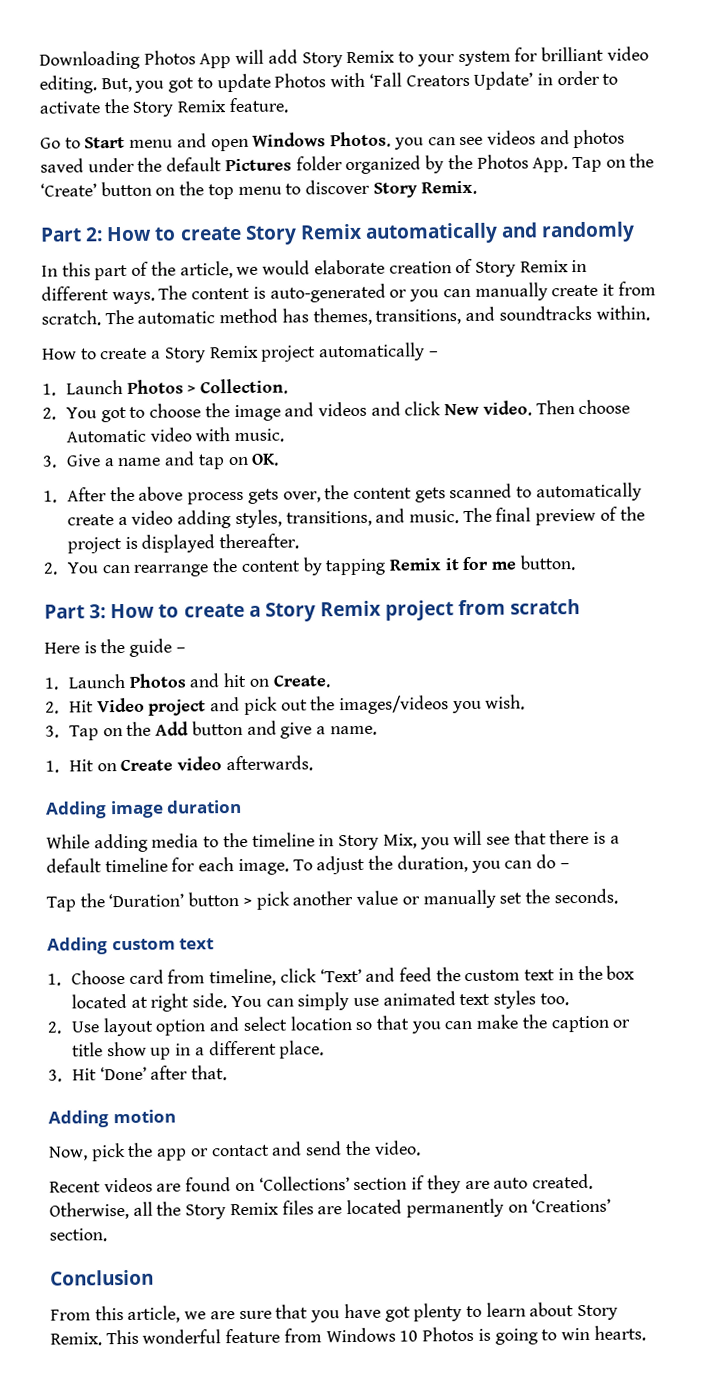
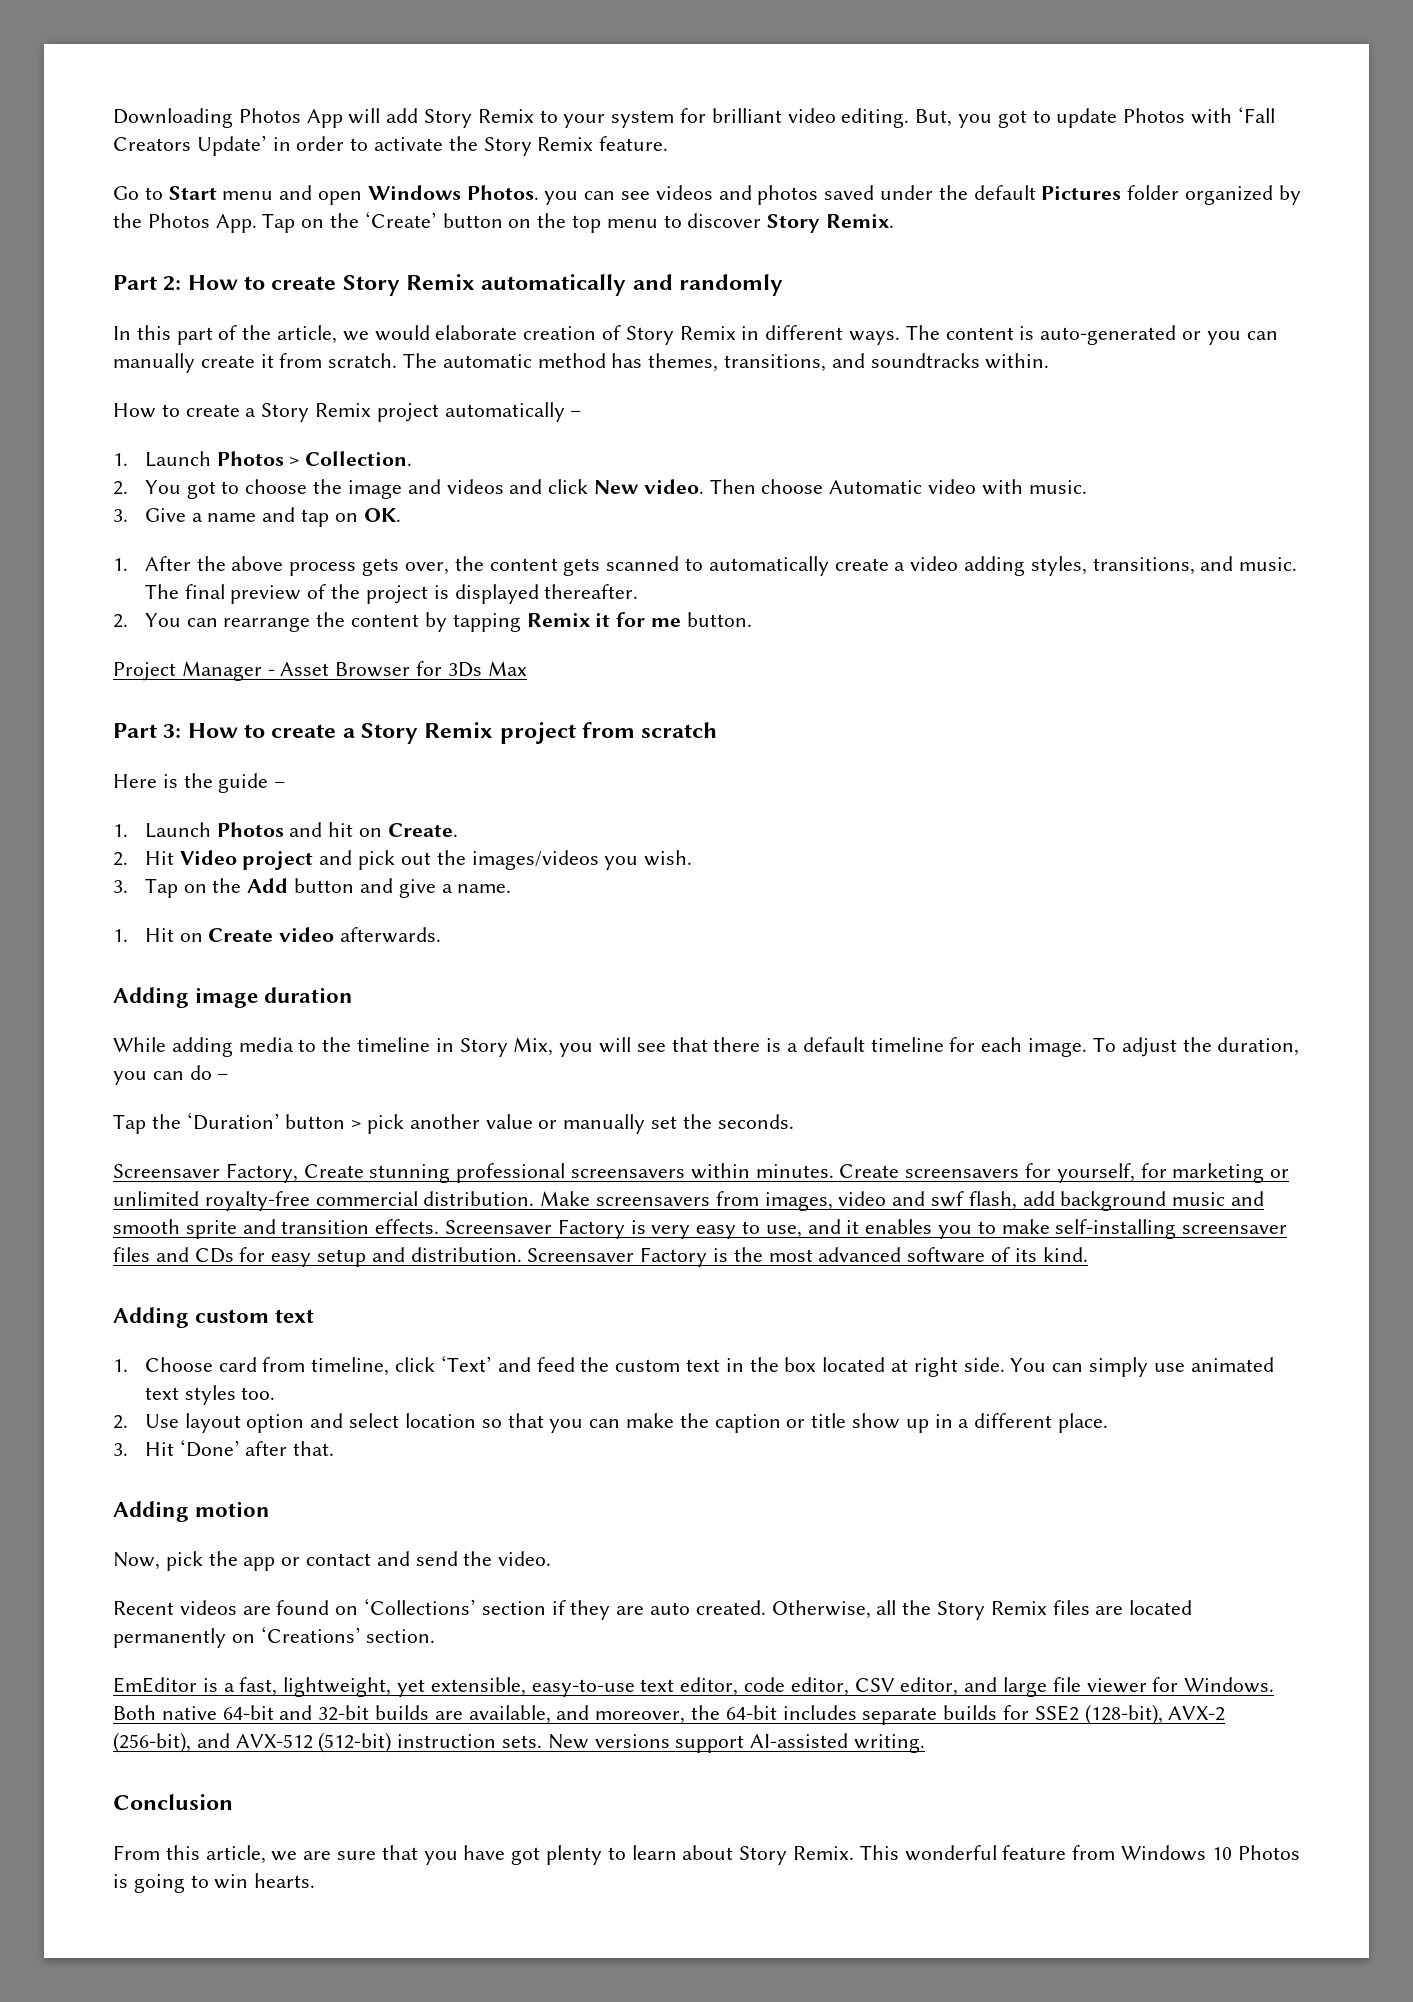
(575, 563) none -> [113,661,527,681] // Project Manager - Asset Browser for 3Ds Max
(618, 896) none -> [113,1163,1290,1183] [113,1191,1265,1211] [113,1219,1288,1239] [113,1247,1088,1267] // Screensaver Factory, Create stunning professional screensavers within minutes. Create screensavers for yourself, for marketing or unlimited royalty-free commercial distribution. Make screensavers from images, video and swf flash, add background music and smooth sprite and transition effects. Screensaver Factory is very easy to use, and it enables you to make self-installing screensaver files and CDs for easy setup and distribution. Screensaver Factory is the most advanced software of its kind.
(107, 1235) none -> [113,1677,1275,1697] [113,1704,1226,1725] [113,1732,926,1753] // EmEditor is a fast, lightweight, yet extensible, easy-to-use text editor, code editor, CSV editor, and large file viewer for Windows. Both native 64-bit and 32-bit builds are available, and moreover, the 64-bit includes separate builds for SSE2 (128-bit), AVX-2 (256-bit), and AVX-512 (512-bit) instruction sets. New versions support AI-assisted writing.

